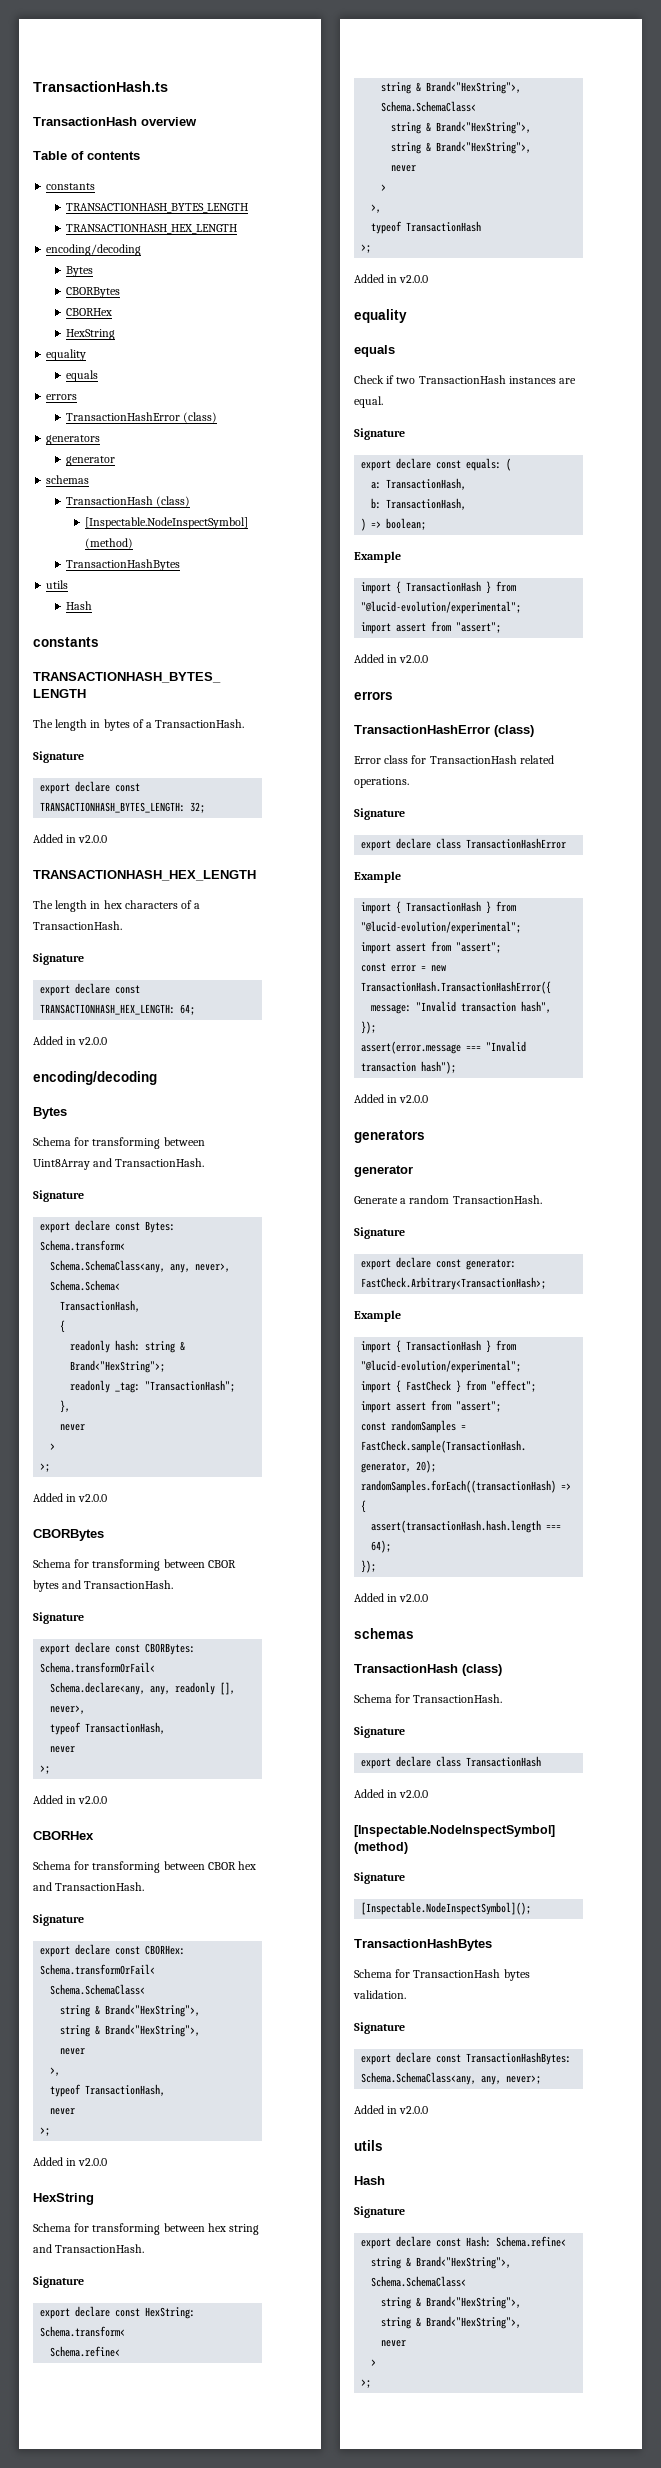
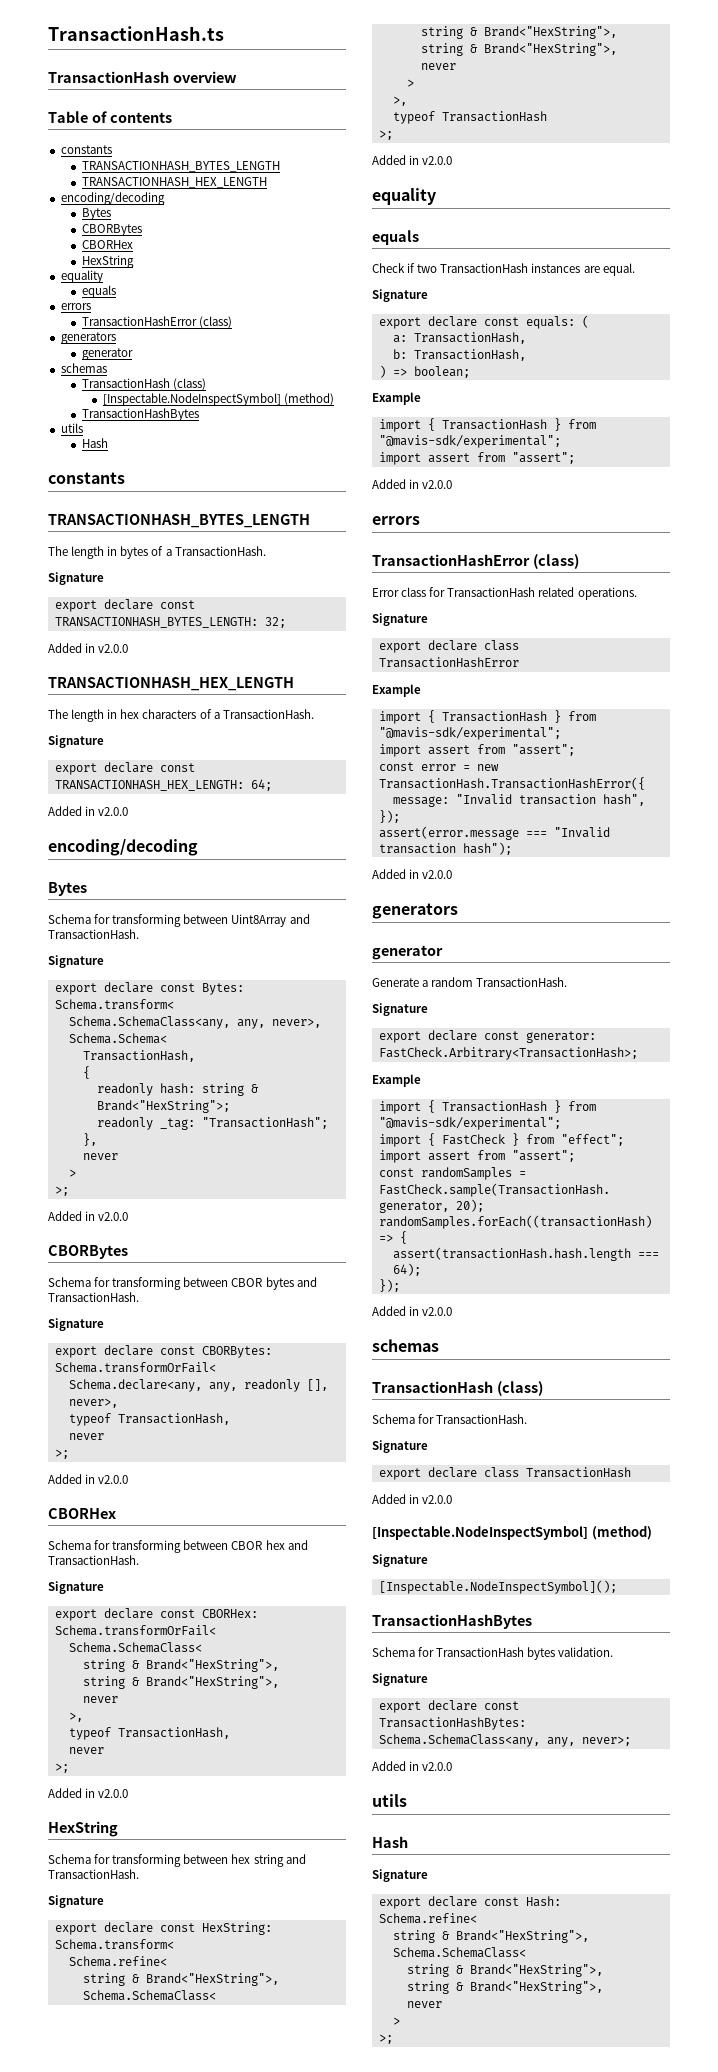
[361,601,522,614] "@lucid-evolution/experimental"; -> [378,435,561,448] "@mavis-sdk/experimental";
[361,921,522,934] "@lucid-evolution/experimental"; -> [378,727,561,740] "@mavis-sdk/experimental";
[361,1360,522,1373] "@lucid-evolution/experimental"; -> [378,1117,561,1130] "@mavis-sdk/experimental";

